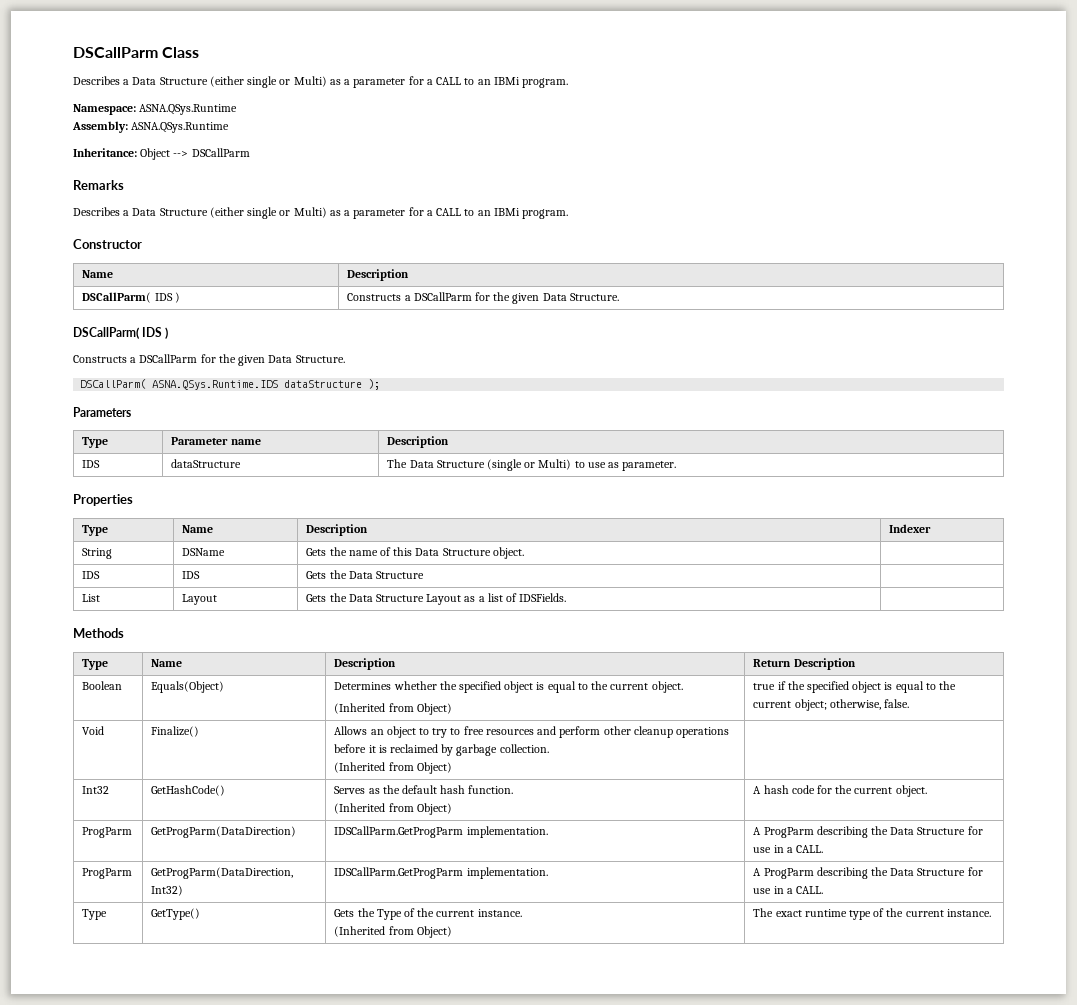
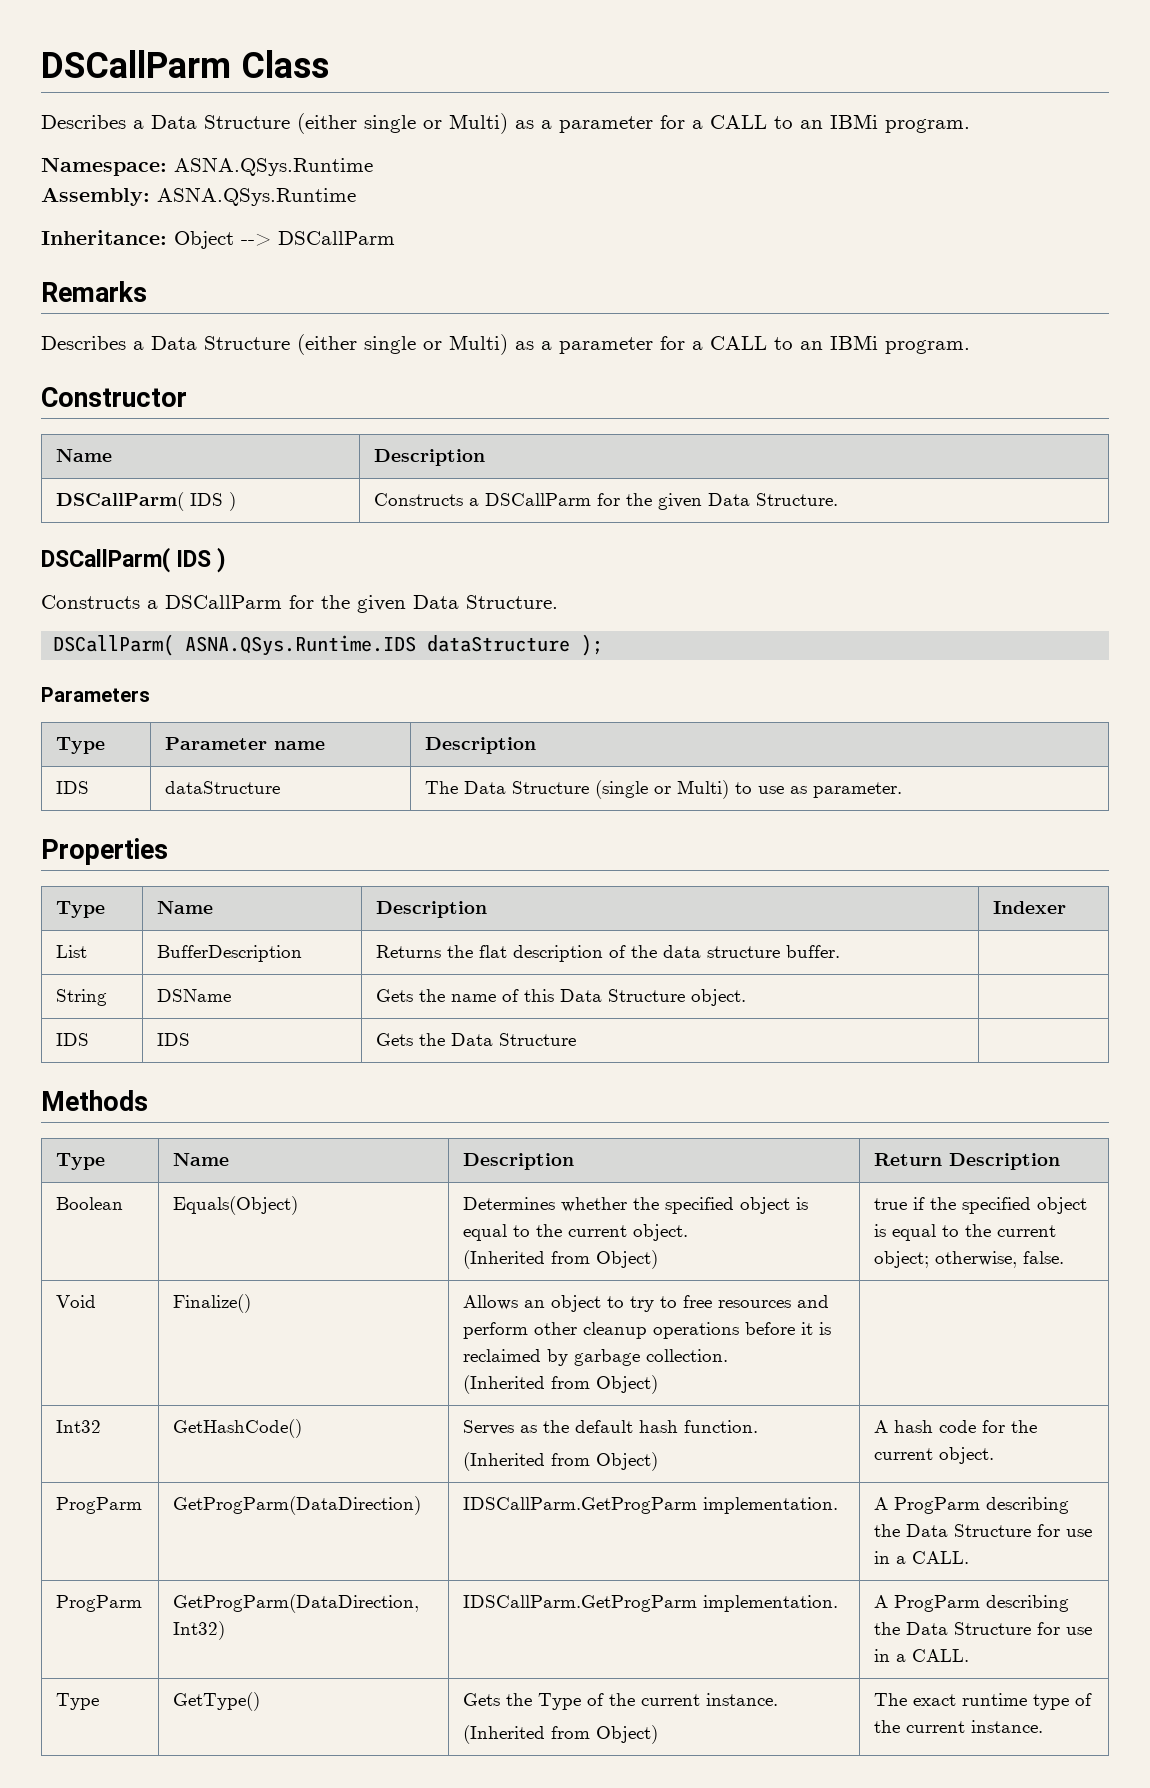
(932, 528) none -> [56,945,88,958] [157,945,303,962] [376,945,841,962] // List | BufferDescription | Returns the flat description of the data structure buffer. |
[82,594,101,602] [182,594,218,605] [306,593,567,605] // List | Layout | Gets the Data Structure Layout as a list of IDSFields. | -> (577, 1039) none

